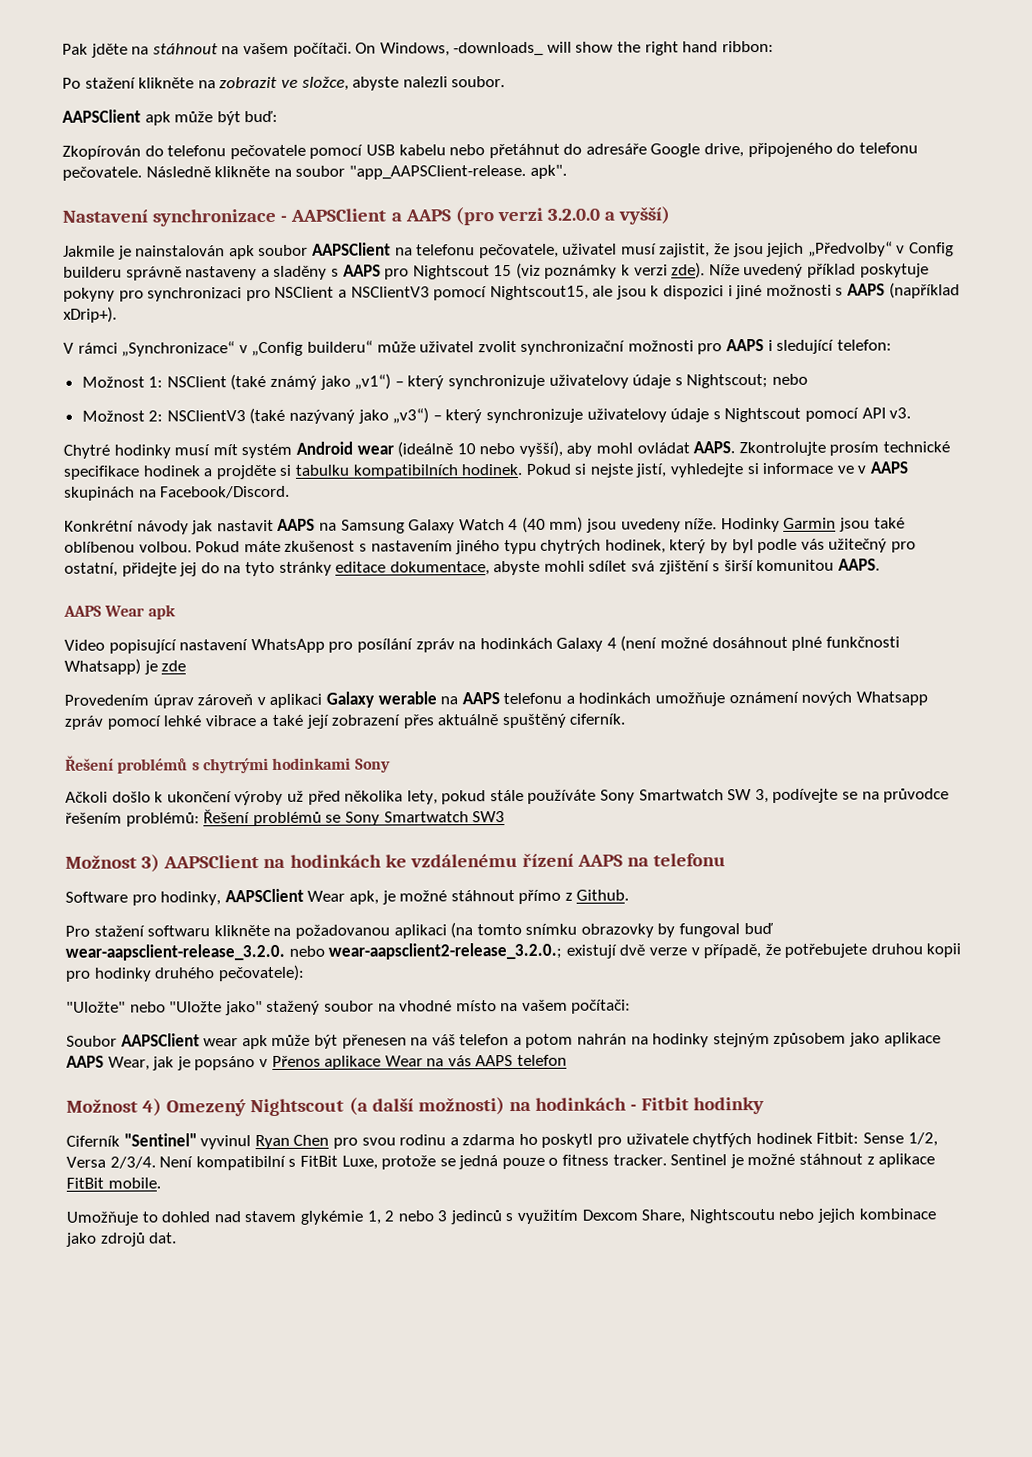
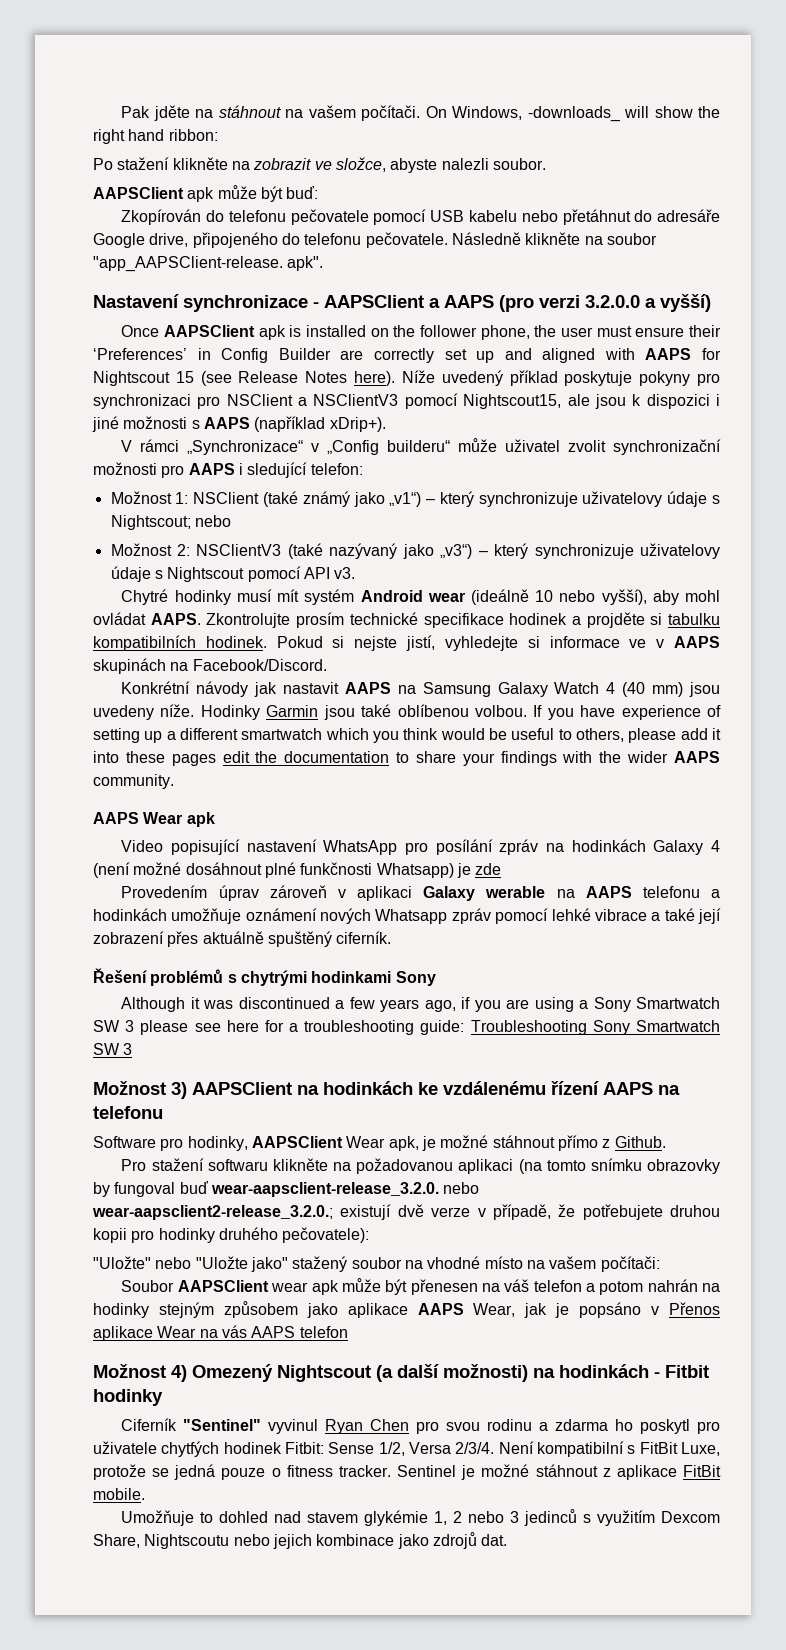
[63,241,955,260] [63,262,706,281] Jakmile je nainstalován apk soubor AAPSClient na telefonu pečovatele, uživatel musí zajistit, že jsou jejich „Předvolby“ v Config builderu správně nastaveny a sladěny s AAPS pro Nightscout 15 (viz poznámky k verzi zde). -> [121,325,721,340] [93,348,721,363] [93,371,396,386] Once AAPSClient apk is installed on the follower phone, the user must ensure their ‘Preferences’ in Config Builder are correctly set up and aligned with AAPS for Nightscout 15 (see Release Notes here).
[195,538,917,555] [64,558,881,577] Pokud máte zkušenost s nastavením jiného typu chytrých hodinek, který by byl podle vás užitečný pro ostatní, přidejte jej do na tyto stránky editace dokumentace, abyste mohli sdílet svá zjištění s širší komunitou AAPS. -> [533,705,721,720] [93,728,722,743] [93,751,720,766] [93,774,174,789] If you have experience of setting up a different smartwatch which you think would be useful to others, please add it into these pages edit the documentation to share your findings with the wider AAPS community.
[65,788,950,806] [65,809,506,827] Ačkoli došlo k ukončení výroby už před několika lety, pokud stále používáte Sony Smartwatch SW 3, podívejte se na průvodce řešením problémů: Řešení problémů se Sony Smartwatch SW3 -> [121,997,721,1012] [93,1020,720,1035] [93,1043,133,1055] Although it was discontinued a few years ago, if you are using a Sony Smartwatch SW 3 please see here for a troubleshooting guide: Troubleshooting Sony Smartwatch SW 3

